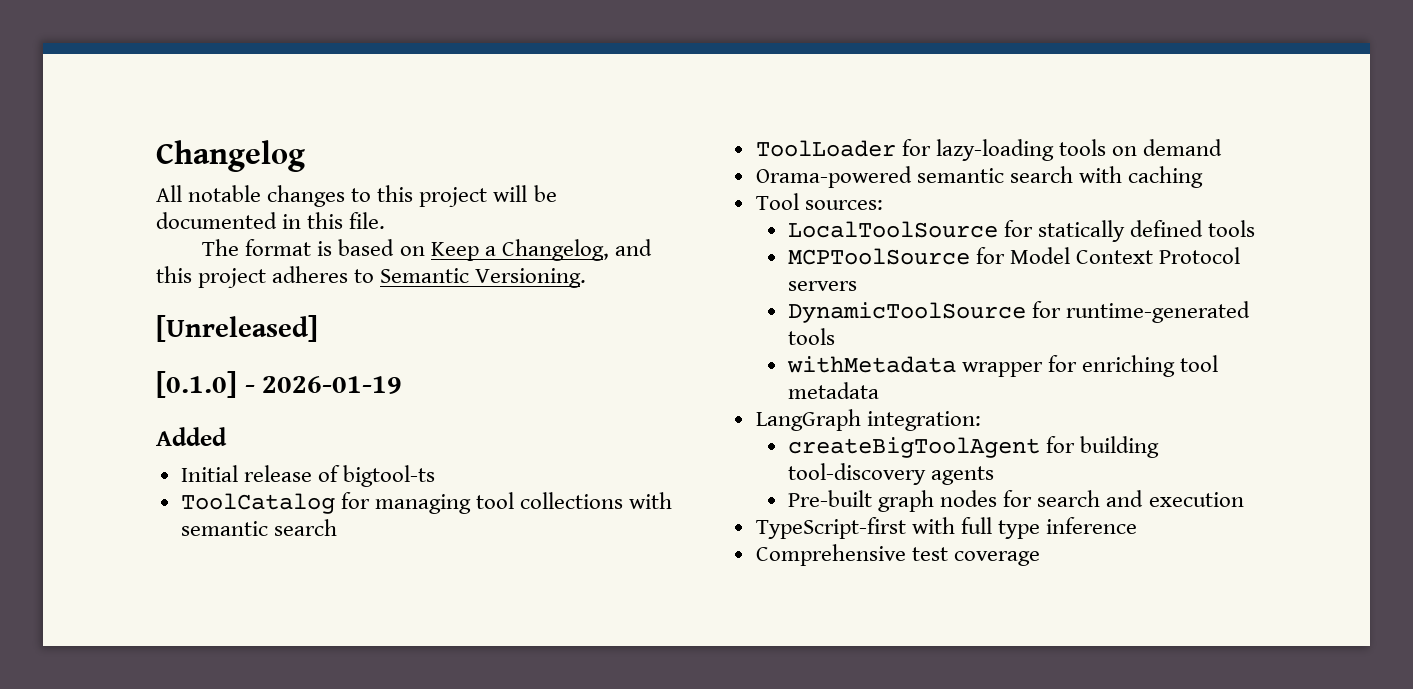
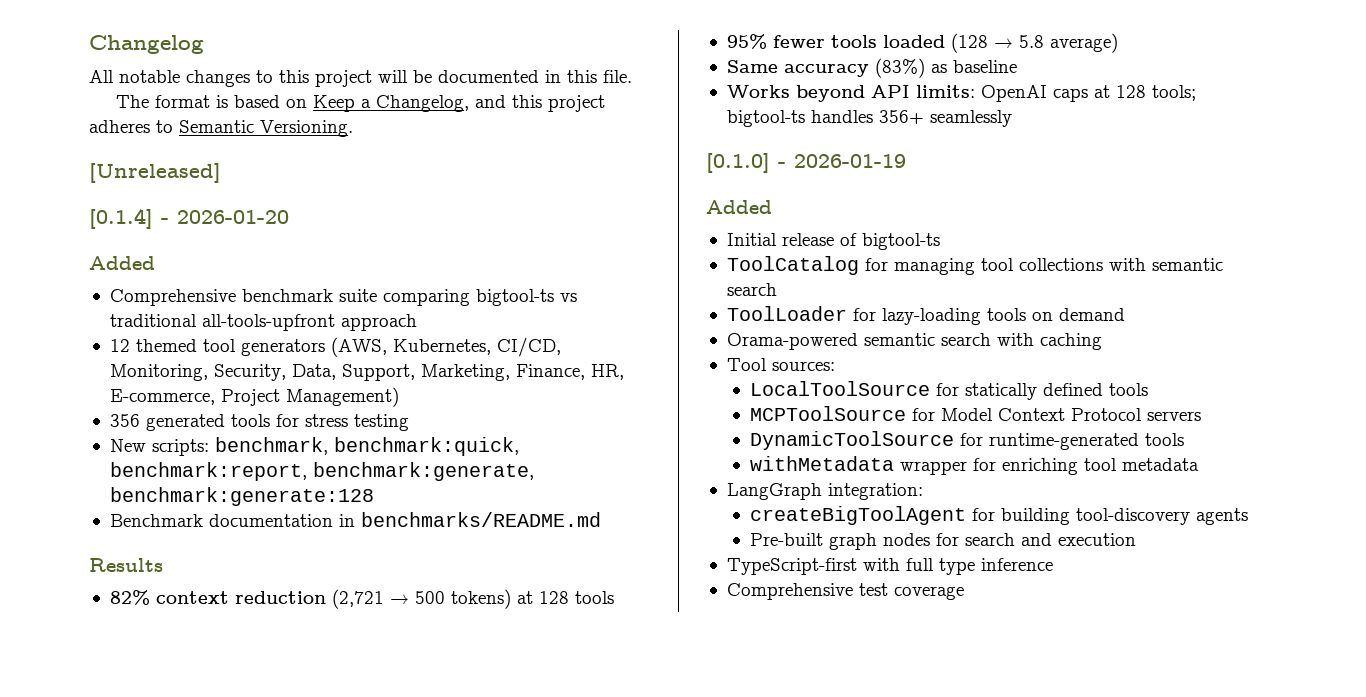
(318, 328) none -> [89,208,289,229] [89,256,155,270] [109,289,577,306] [109,314,417,331] [109,337,561,357] [109,364,624,381] [109,387,399,407] [109,414,409,431] [109,437,519,456] [109,462,534,481] [109,487,374,506] [109,512,601,527] [89,558,163,572] [109,589,614,609] [726,33,1118,53] [726,58,1017,78] [726,85,1196,102] [726,110,1012,127] // [0.1.4] - 2026-01-20 // Added // Comprehensive benchmark suite comparing bigtool-ts vs traditional all-tools-upfront approach // 12 themed tool generators (AWS, Kubernetes, CI/CD, Monitoring, Security, Data, Support, Marketing, Finance, HR, E-commerce, Project Management) // 356 generated tools for stress testing // New scripts: benchmark, benchmark:quick, benchmark:report, benchmark:generate, benchmark:generate:128 // Benchmark documentation in benchmarks/README.md // Results // 82% context reduction (2,721 → 500 tokens) at 128 tools // 95% fewer tools loaded (128 → 5.8 average) // Same accuracy (83%) as baseline // Works beyond API limits: OpenAI caps at 128 tools; bigtool-ts handles 356+ seamlessly

